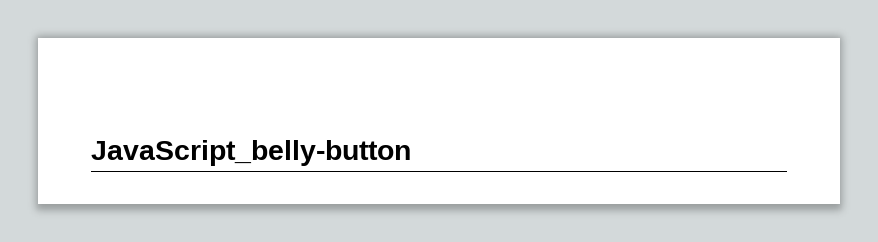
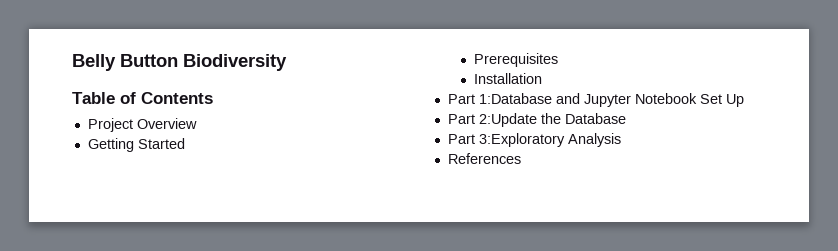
[91,140,411,166] JavaScript_belly-button -> [72,54,287,71] [72,92,213,104] [87,118,197,132] [87,138,185,152] [474,53,559,67] [474,73,543,84] [447,93,744,107] [447,113,626,127] [447,133,621,147] [447,153,521,164] Belly Button Biodiversity // Table of Contents // Project Overview // Getting Started // Prerequisites // Installation // Part 1:Database and Jupyter Notebook Set Up // Part 2:Update the Database // Part 3:Exploratory Analysis // References

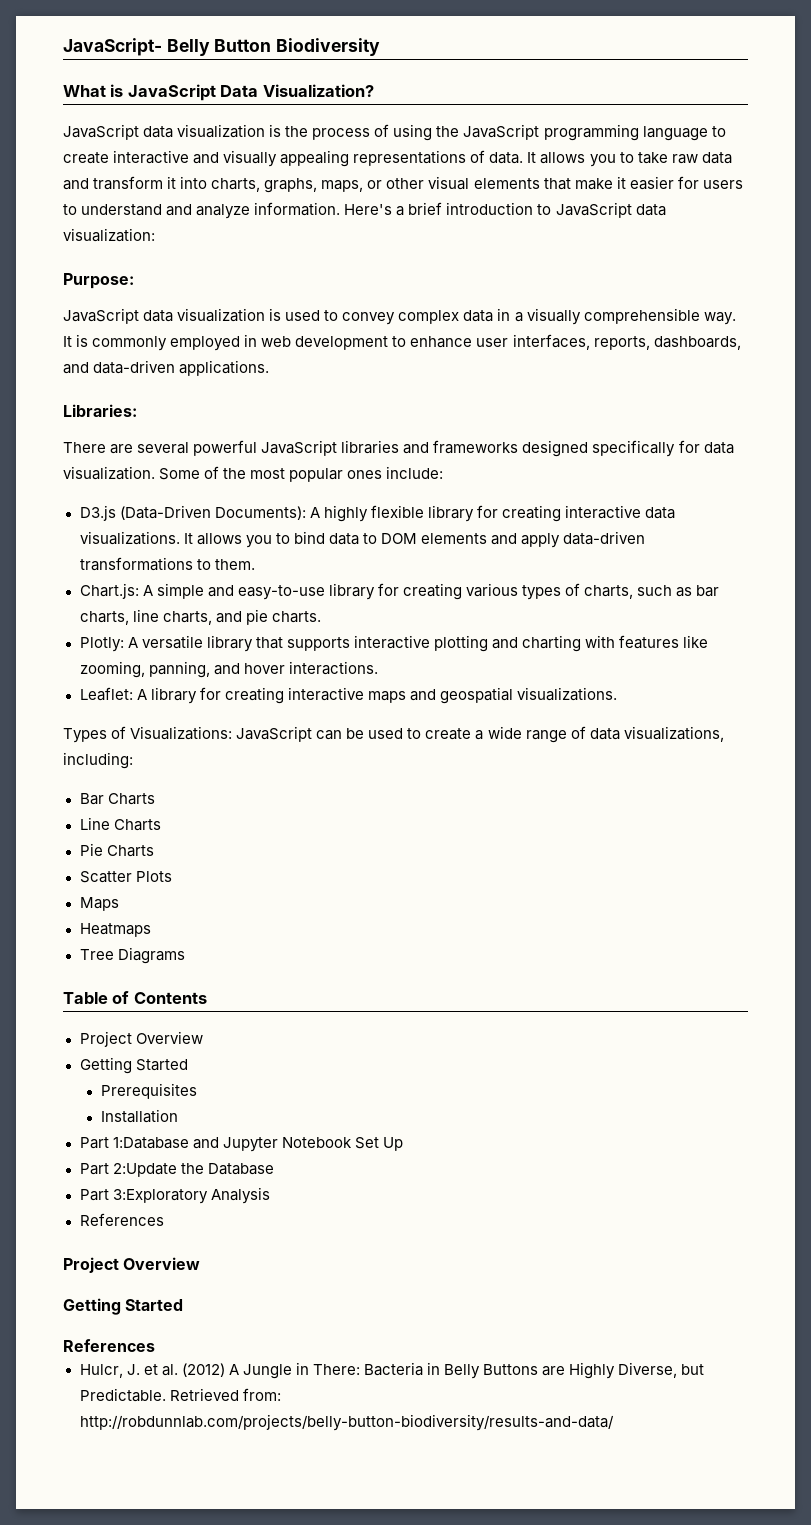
(72, 62) none -> [63,38,162,56] JavaScript-
(287, 62) none -> [63,84,374,101] [63,124,726,141] [63,150,732,167] [63,176,743,193] [63,202,666,219] [63,228,155,242] [63,273,134,289] [63,308,736,325] [63,334,741,351] [63,360,270,376] [63,404,137,417] [63,440,734,457] [63,466,444,482] [79,505,675,522] [79,531,646,548] [79,557,255,571] [79,583,720,600] [79,609,321,625] [79,635,709,652] [79,661,378,678] [79,687,617,704] [63,726,724,743] [63,752,133,769] [79,793,155,805] [79,817,161,831] [79,843,154,857] [79,871,172,883] [79,897,119,911] [79,923,151,937] [79,947,185,964] // What is JavaScript Data Visualization? // JavaScript data visualization is the process of using the JavaScript programming language to create interactive and visually appealing representations of data. It allows you to take raw data and transform it into charts, graphs, maps, or other visual elements that make it easier for users to understand and analyze information. Here's a brief introduction to JavaScript data visualization: // Purpose: // JavaScript data visualization is used to convey complex data in a visually comprehensible way. It is commonly employed in web development to enhance user interfaces, reports, dashboards, and data-driven applications. // Libraries: // There are several powerful JavaScript libraries and frameworks designed specifically for data visualization. Some of the most popular ones include: // D3.js (Data-Driven Documents): A highly flexible library for creating interactive data visualizations. It allows you to bind data to DOM elements and apply data-driven transformations to them. // Chart.js: A simple and easy-to-use library for creating various types of charts, such as bar charts, line charts, and pie charts. // Plotly: A versatile library that supports interactive plotting and charting with features like zooming, panning, and hover interactions. // Leaflet: A library for creating interactive maps and geospatial visualizations. // Types of Visualizations: JavaScript can be used to create a wide range of data visualizations, including: // Bar Charts // Line Charts // Pie Charts // Scatter Plots // Maps // Heatmaps // Tree Diagrams
(521, 158) none -> [63,1257,201,1273] [63,1298,184,1315] [63,1339,155,1352] [79,1362,705,1379] [79,1388,281,1402] [79,1414,614,1431] // Project Overview // Getting Started // References // Hulcr, J. et al. (2012) A Jungle in There: Bacteria in Belly Buttons are Highly Diverse, but Predictable. Retrieved from: http://robdunnlab.com/projects/belly-button-biodiversity/results-and-data/

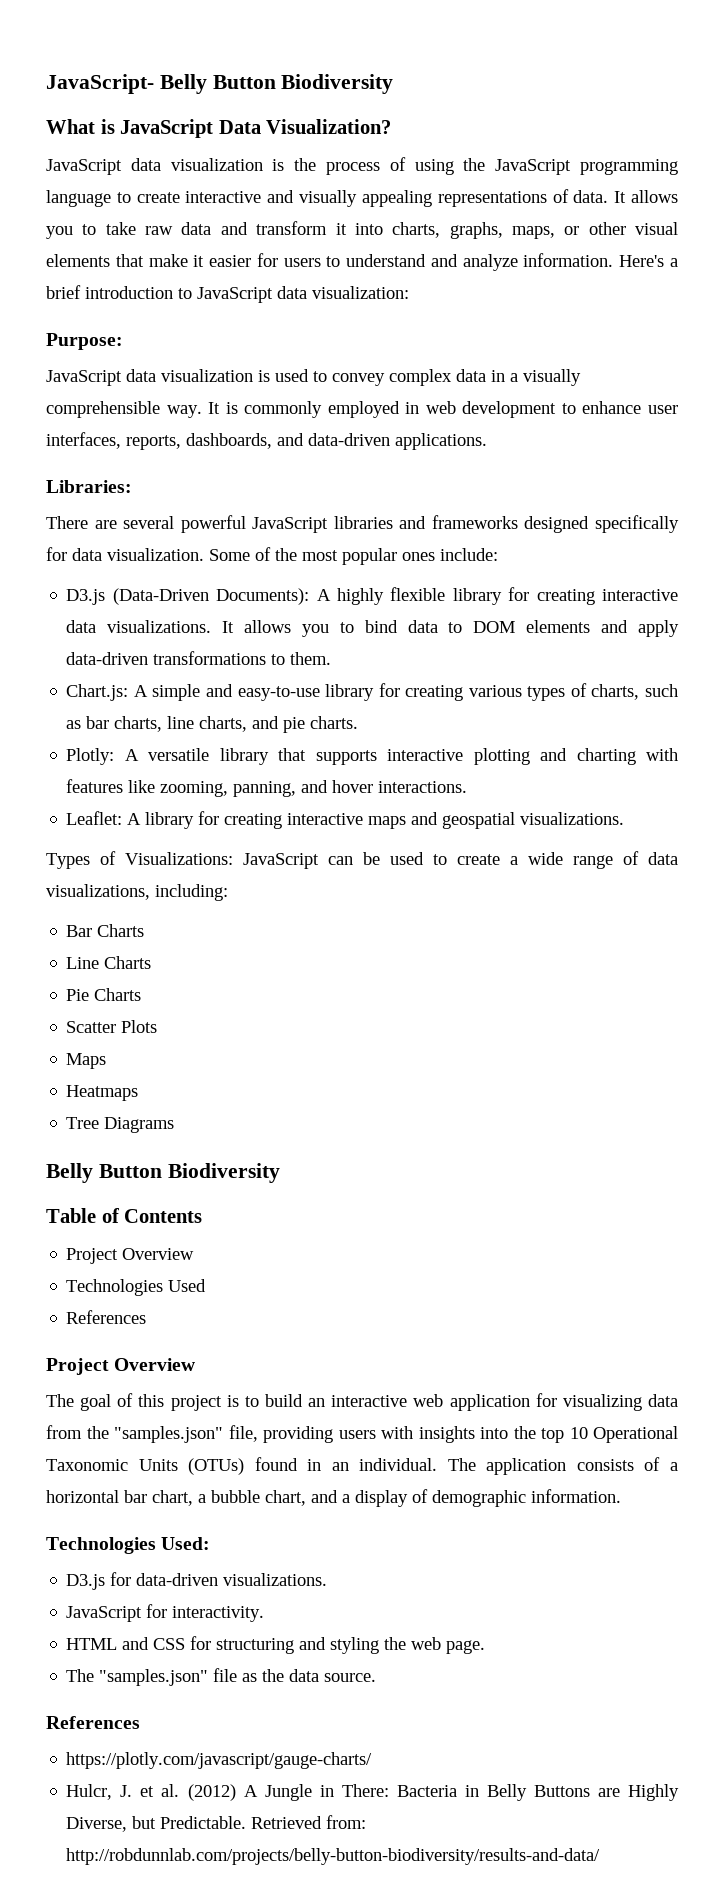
(185, 955) none -> [46,1163,280,1183] // Belly Button Biodiversity
[79,1057,188,1074] [100,1083,197,1099] [100,1109,178,1123] [79,1137,403,1152] [79,1163,274,1177] [79,1187,270,1204] [79,1213,164,1226] [63,1257,201,1273] [63,1298,184,1315] [63,1339,155,1352] Getting Started // Prerequisites // Installation // Part 1:Database and Jupyter Notebook Set Up // Part 2:Update the Database // Part 3:Exploratory Analysis // References // Project Overview // Getting Started // References -> [66,1279,207,1296] [66,1310,147,1324] [46,1358,196,1375] [46,1393,678,1411] [46,1425,678,1443] [46,1457,678,1475] [46,1489,621,1507] [46,1537,211,1554] [66,1572,328,1590] [66,1604,265,1622] [66,1636,486,1654] [66,1668,377,1686] [46,1716,140,1729] [66,1752,373,1769] Technologies Used // References // Project Overview // The goal of this project is to build an interactive web application for visualizing data from the "samples.json" file, providing users with insights into the top 10 Operational Taxonomic Units (OTUs) found in an individual. The application consists of a horizontal bar chart, a bubble chart, and a display of demographic information. // Technologies Used: // D3.js for data-driven visualizations. // JavaScript for interactivity. // HTML and CSS for structuring and styling the web page. // The "samples.json" file as the data source. // References // https://plotly.com/javascript/gauge-charts/

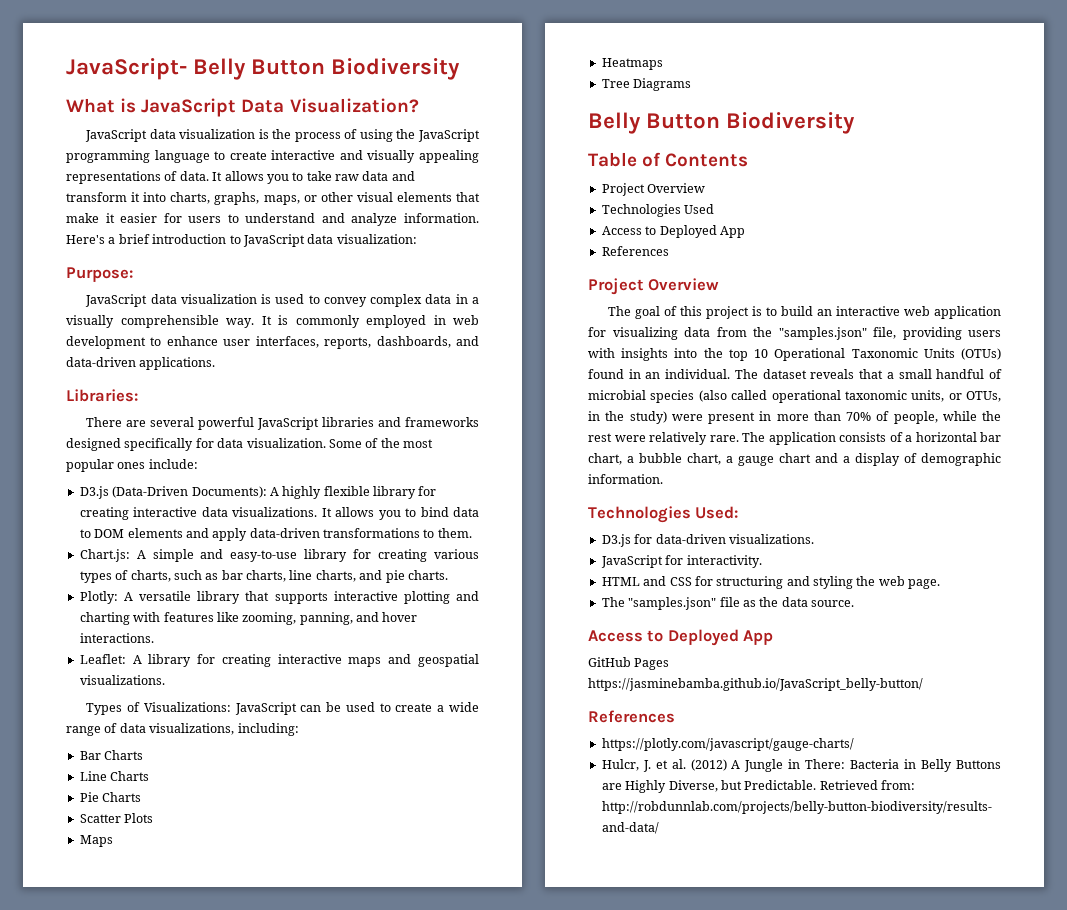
(207, 1285) none -> [601,225,745,238] // Access to Deployed App
(476, 1464) none -> [762,369,1003,379] [588,390,1001,403] [588,411,1001,424] [588,432,765,445] dataset reveals that a small handful of microbial species (also called operational taxonomic units, or OTUs, in the study) were present in more than 70% of people, while the rest were relatively rare. The
(306, 1498) none -> [726,453,811,466] a gauge chart
(377, 1677) none -> [588,629,774,646] [588,657,670,670] [588,678,923,691] // Access to Deployed App // GitHub Pages https://jasminebamba.github.io/JavaScript_belly-button/

